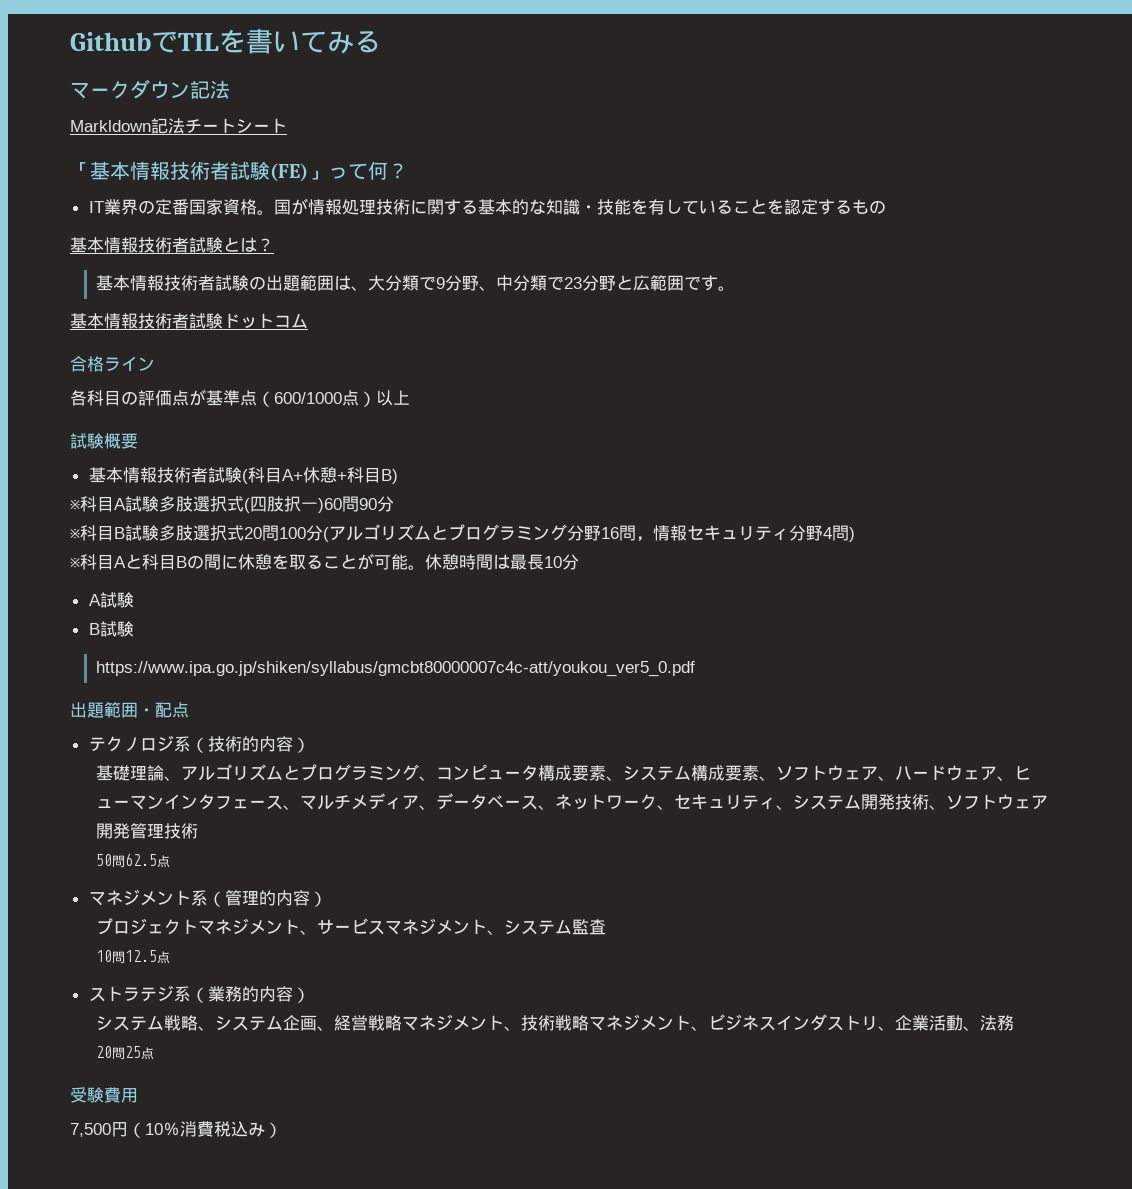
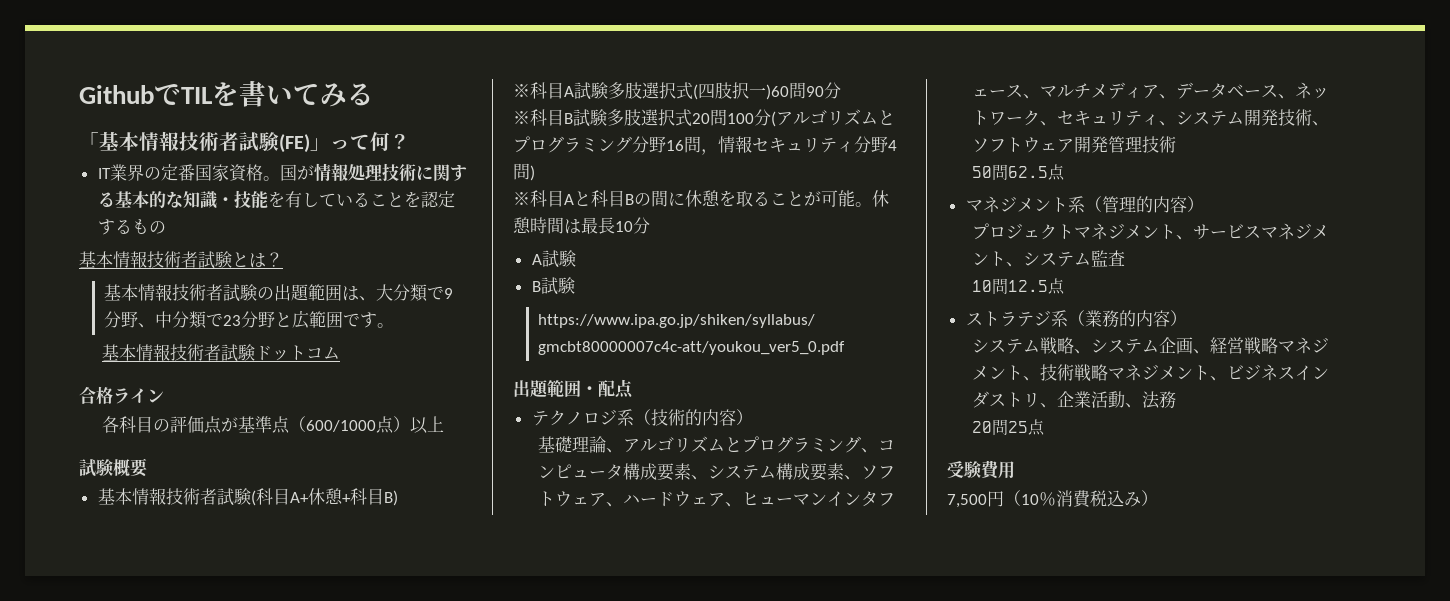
[70,79,230,99] [70,118,287,134] // マークダウン記法 // Markldown記法チートシート -> (374, 94) none

